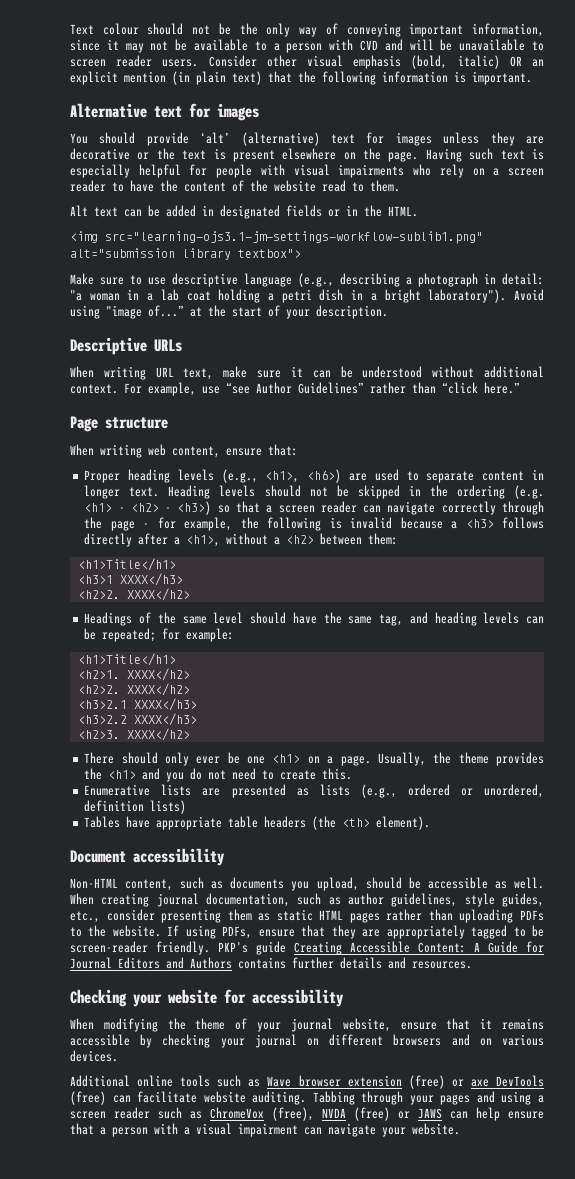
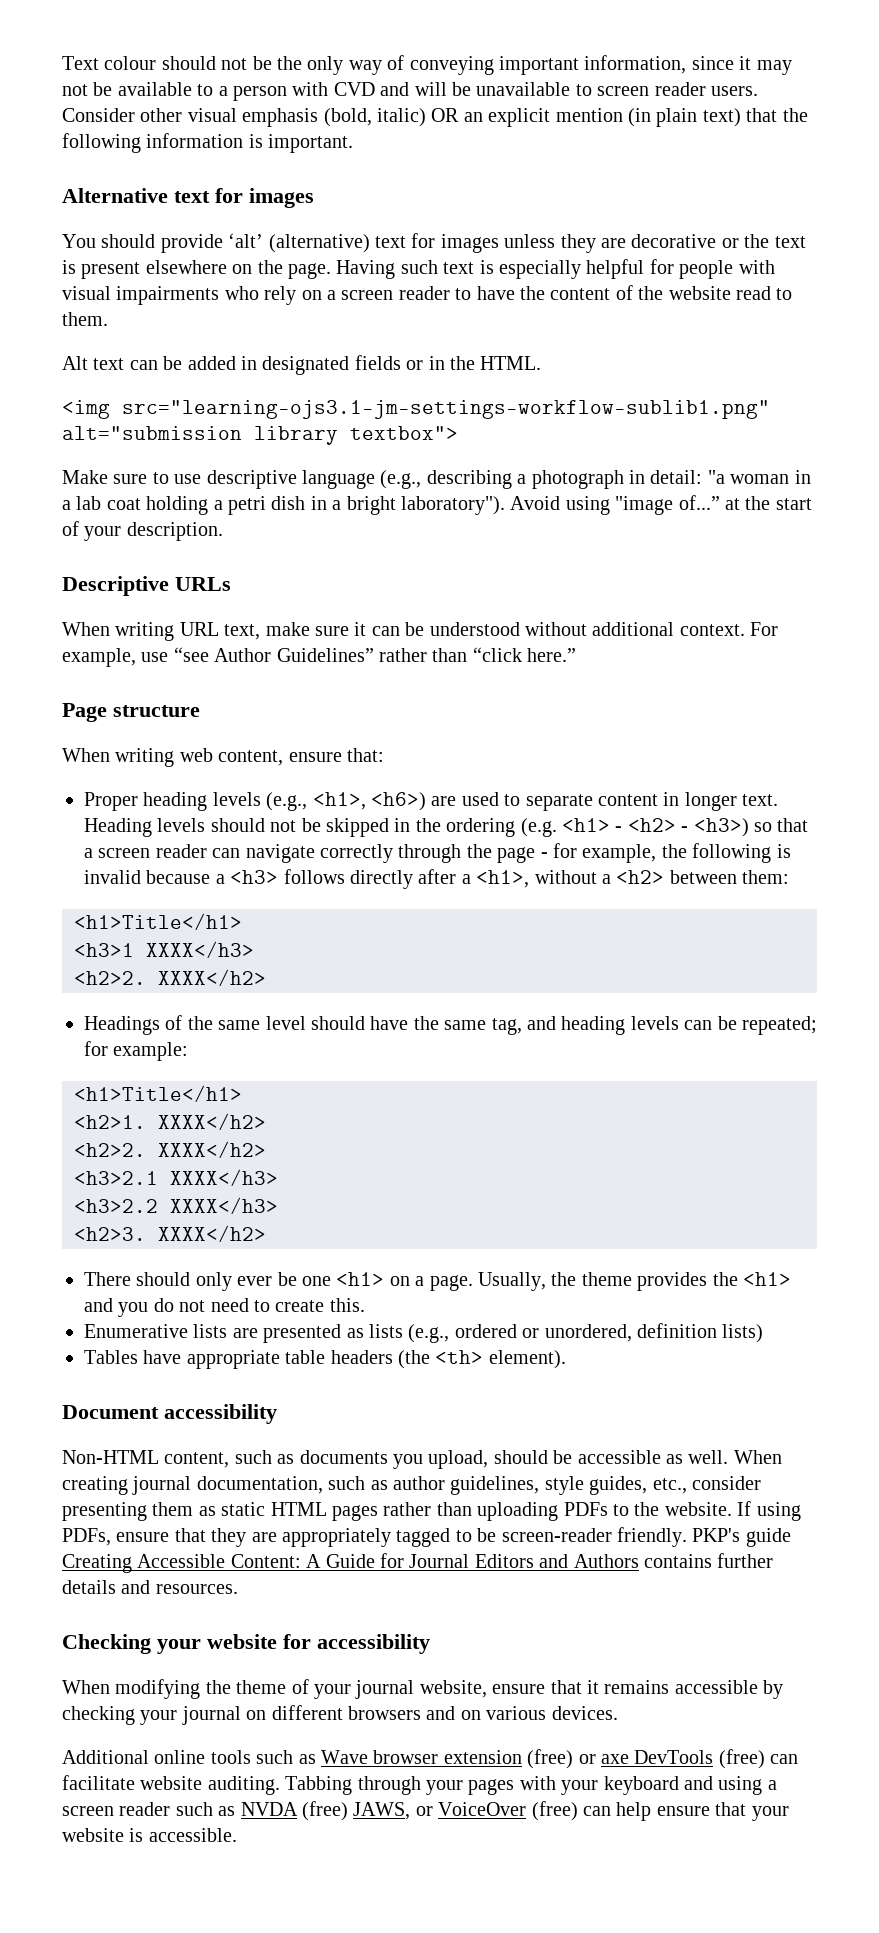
(471, 1099) none -> [519,1776,679,1795] with your keyboard
[210,1107,544,1121] [70,1123,460,1137] ChromeVox (free), NVDA (free) or JAWS can help ensure that a person with a visual impairment can navigate your website. -> [240,1801,789,1821] [62,1828,237,1842] NVDA (free) JAWS, or VoiceOver (free) can help ensure that your website is accessible.

